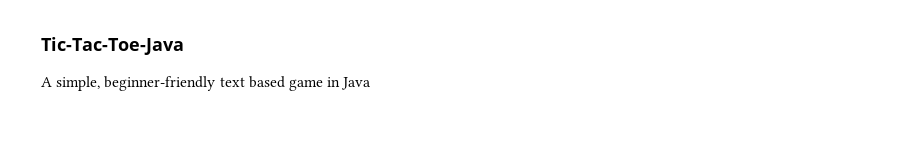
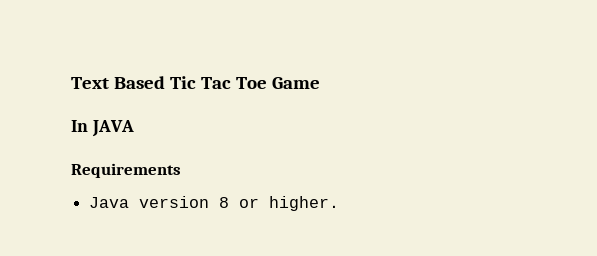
[41,37,184,55] [41,76,372,91] Tic-Tac-Toe-Java // A simple, beginner-friendly text based game in Java -> [71,76,320,89] [71,120,134,137] [71,163,181,178] [89,196,340,211] Text Based Tic Tac Toe Game // In JAVA // Requirements // Java version 8 or higher.

